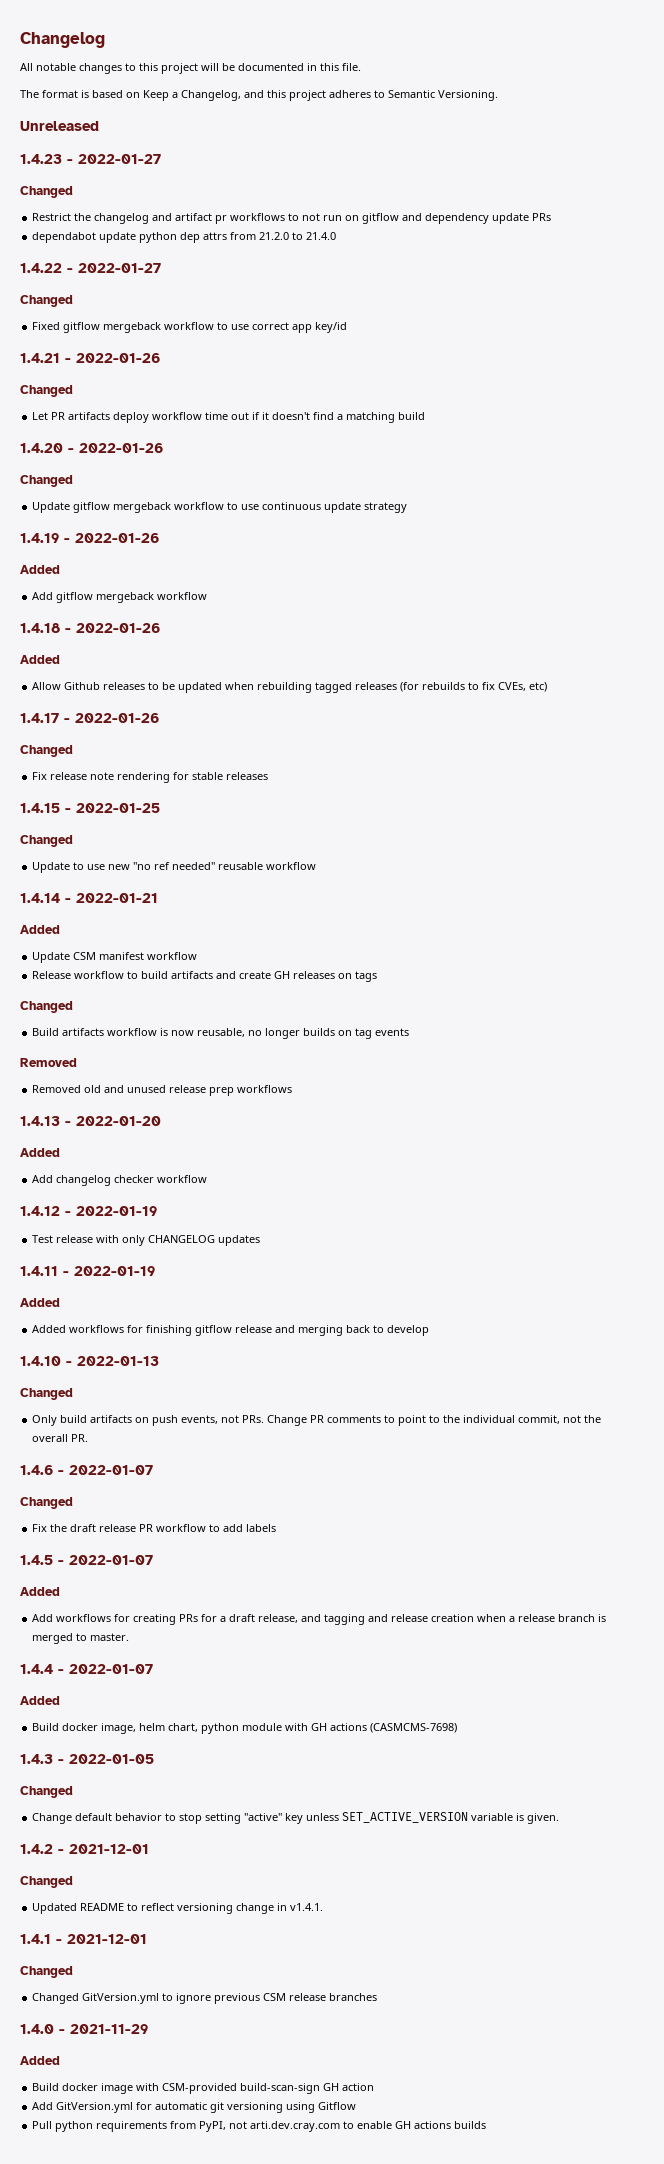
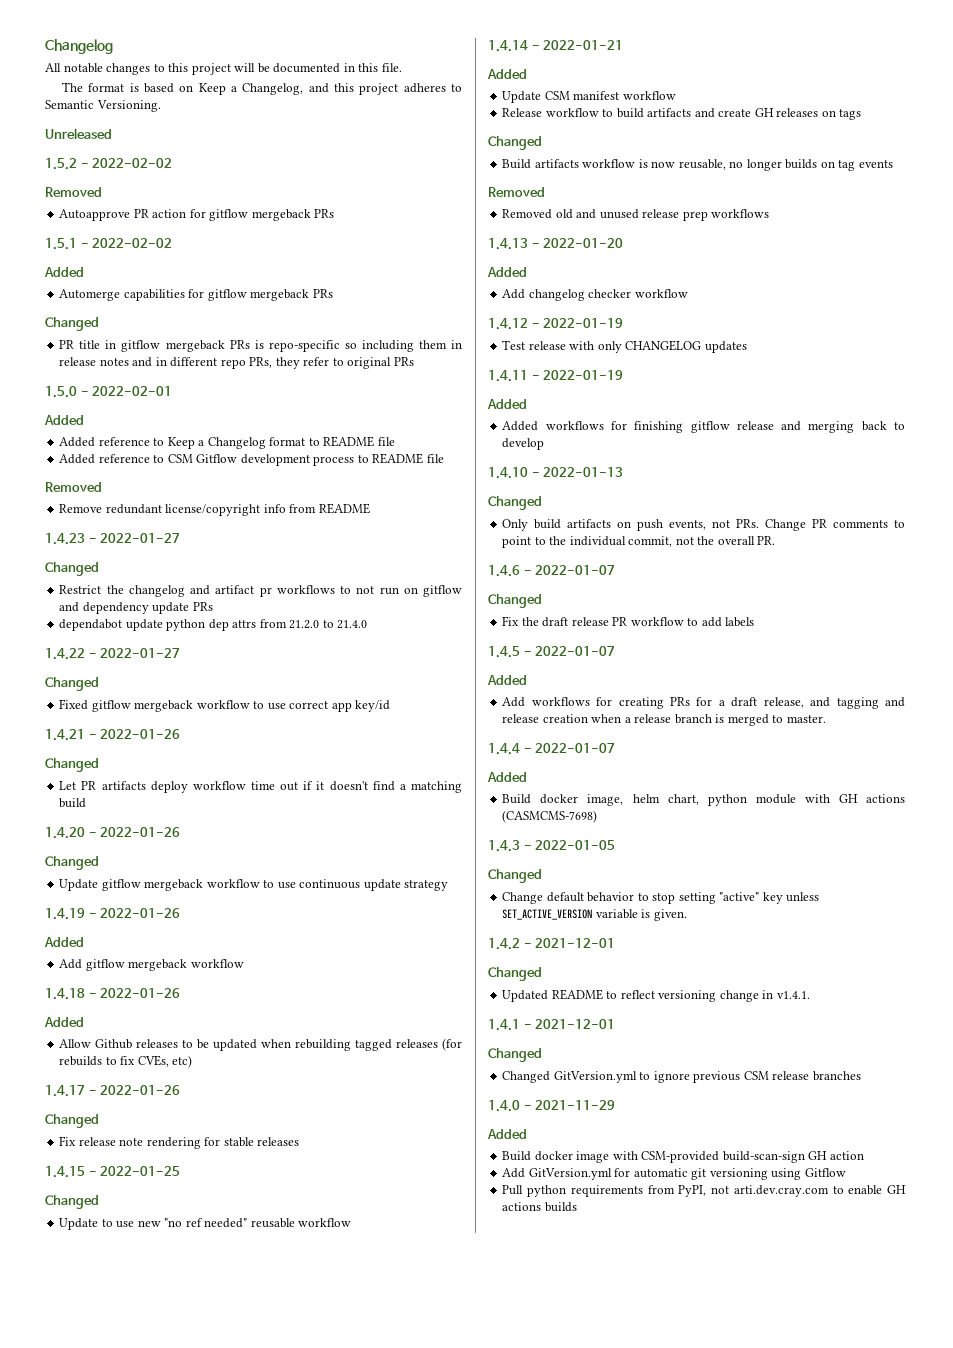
(99, 126) none -> [45,158,173,170] [45,187,102,197] [59,209,335,221] [45,238,173,250] [44,267,84,277] [59,289,333,301] [45,317,99,331] [59,340,462,352] [59,357,414,369] [45,386,173,398] [44,415,84,425] [59,436,395,449] [59,453,444,466] [45,482,102,492] [59,503,370,516] // 1.5.2 - 2022-02-02 // Removed // Autoapprove PR action for gitflow mergeback PRs // 1.5.1 - 2022-02-02 // Added // Automerge capabilities for gitflow mergeback PRs // Changed // PR title in gitflow mergeback PRs is repo-specific so including them in release notes and in different repo PRs, they refer to original PRs // 1.5.0 - 2022-02-01 // Added // Added reference to Keep a Changelog format to README file // Added reference to CSM Gitflow development process to README file // Removed // Remove redundant license/copyright info from README

